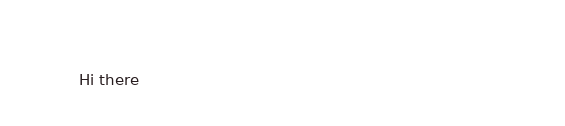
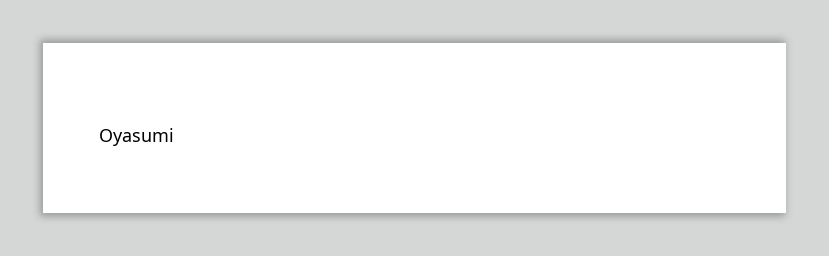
[79,74,139,85] Hi there -> [99,128,174,146] Oyasumi

